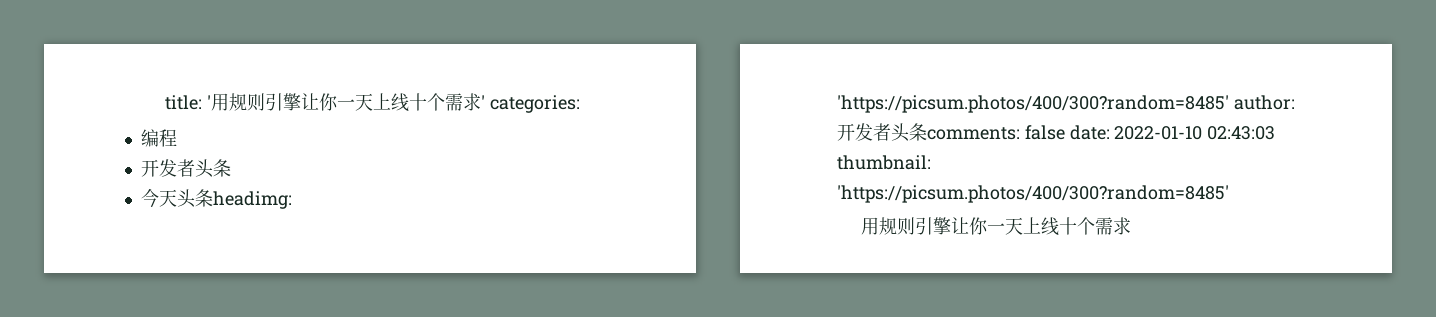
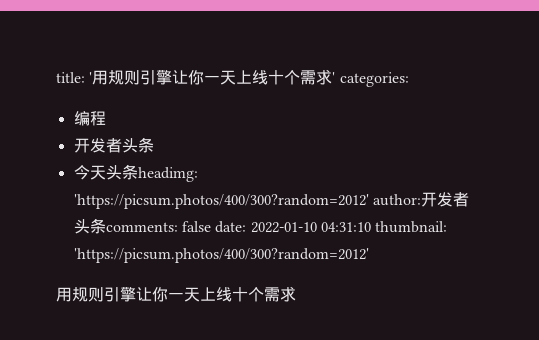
[836,95,1229,113] 'https://picsum.photos/400/300?random=8485' -> [73,194,369,209] 'https://picsum.photos/400/300?random=2012'
[1207,126,1276,140] [836,155,931,170] [836,185,1229,203] 02:43:03 thumbnail: 'https://picsum.photos/400/300?random=8485' -> [320,221,448,233] [73,248,369,263] 04:31:10 thumbnail: 'https://picsum.photos/400/300?random=2012'

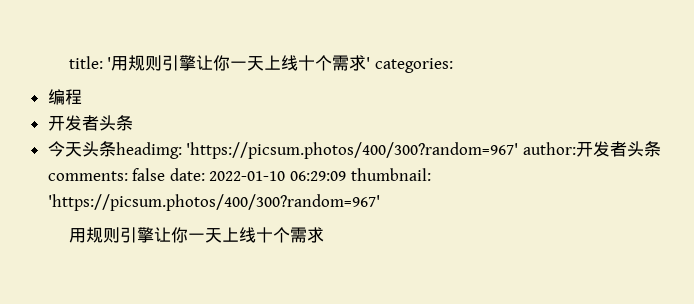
[73,194,369,209] 'https://picsum.photos/400/300?random=2012' -> [186,142,519,159] 'https://picsum.photos/400/300?random=967'
[320,221,448,233] [73,248,369,263] 04:31:10 thumbnail: 'https://picsum.photos/400/300?random=2012' -> [290,168,431,181] [47,194,380,211] 06:29:09 thumbnail: 'https://picsum.photos/400/300?random=967'

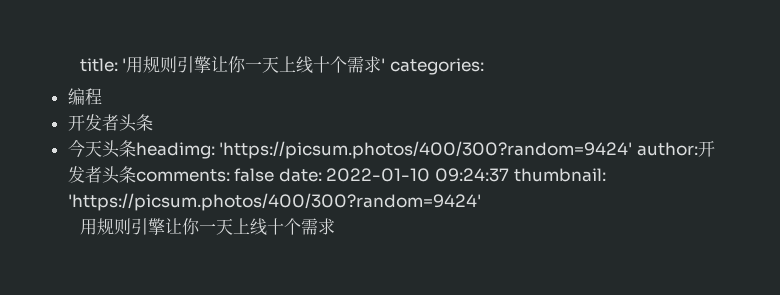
[186,142,519,159] 'https://picsum.photos/400/300?random=967' -> [219,141,633,159] 'https://picsum.photos/400/300?random=9424'
[290,168,431,181] [47,194,380,211] 06:29:09 thumbnail: 'https://picsum.photos/400/300?random=967' -> [435,168,606,182] [67,193,481,211] 09:24:37 thumbnail: 'https://picsum.photos/400/300?random=9424'

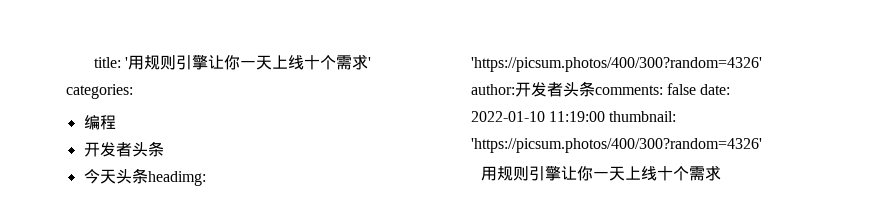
[219,141,633,159] 'https://picsum.photos/400/300?random=9424' -> [470,57,762,72] 'https://picsum.photos/400/300?random=4326'
[435,168,606,182] [67,193,481,211] 09:24:37 thumbnail: 'https://picsum.photos/400/300?random=9424' -> [548,111,677,122] [470,138,762,153] 11:19:00 thumbnail: 'https://picsum.photos/400/300?random=4326'

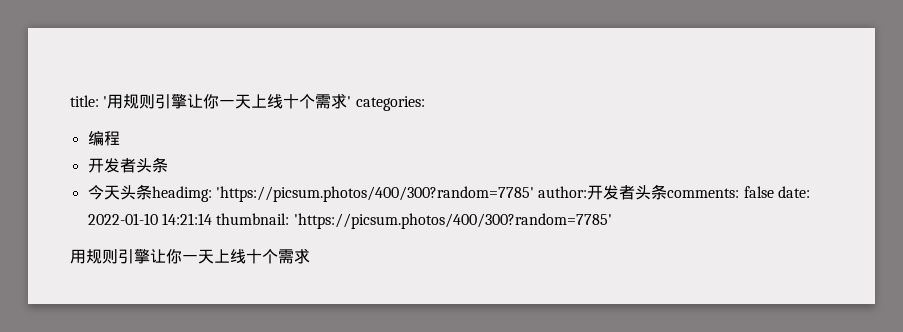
[470,57,762,72] 'https://picsum.photos/400/300?random=4326' -> [215,186,534,202] 'https://picsum.photos/400/300?random=7785'
[548,111,677,122] [470,138,762,153] 11:19:00 thumbnail: 'https://picsum.photos/400/300?random=4326' -> [161,213,612,229] 14:21:14 thumbnail: 'https://picsum.photos/400/300?random=7785'

